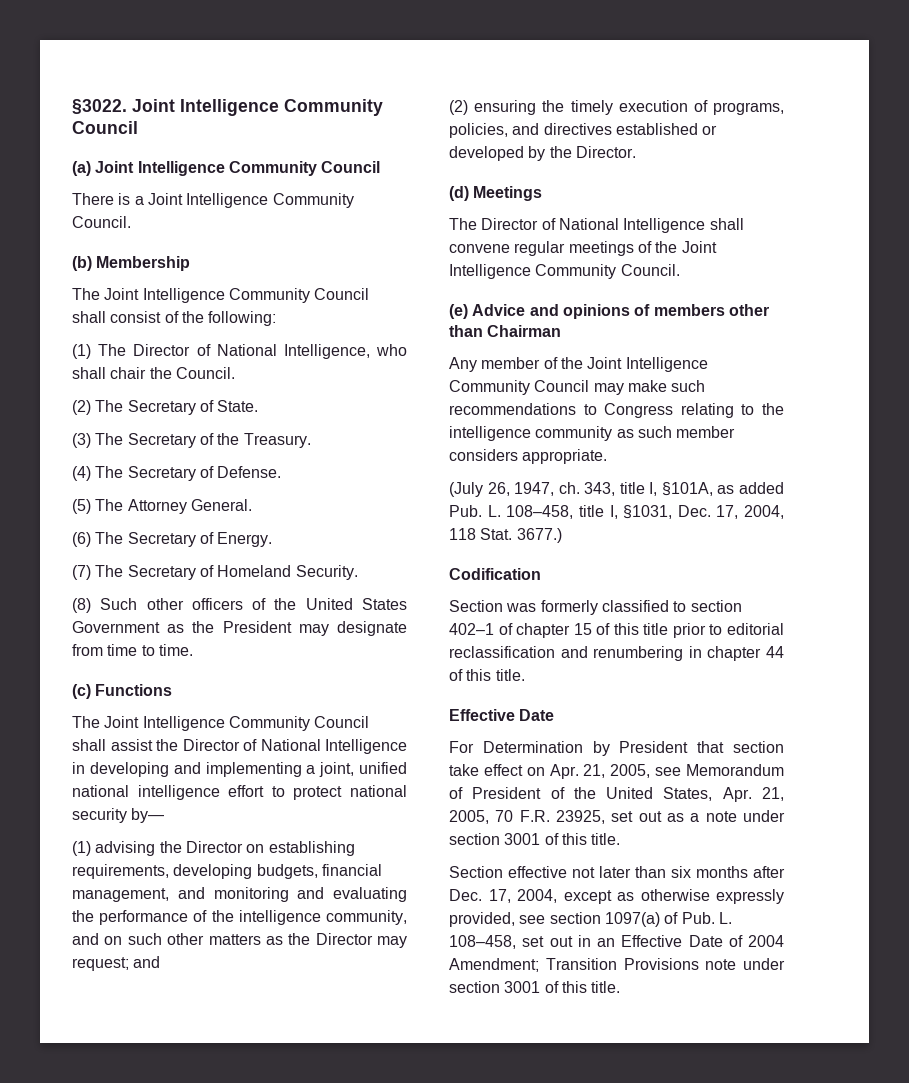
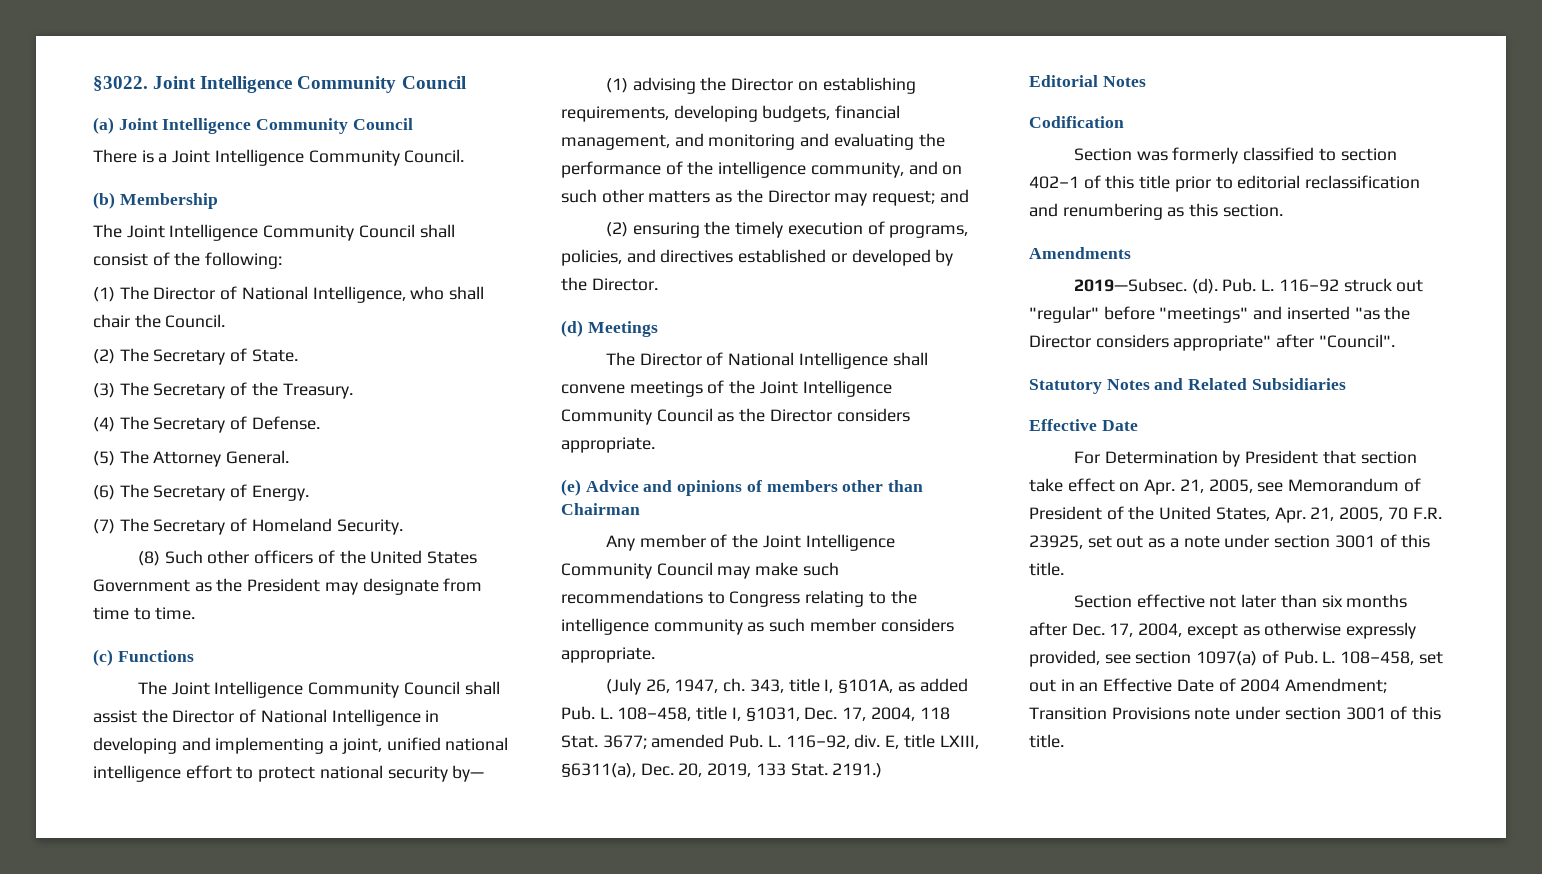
[514,241,566,256] regular -> (625, 389) none
[620,264,680,276] Council. -> [656,408,910,422] [561,437,655,453] Council as the Director considers appropriate.
[516,528,562,543] 3677.) -> [602,734,979,749] [561,763,883,778] [1029,75,1146,87] 3677; amended Pub. L. 116–92, div. E, title LXIII, §6311(a), Dec. 20, 2019, 133 Stat. 2191.) // Editorial Notes
[516,623,611,638] chapter 15 of -> (1101, 182) none
[688,646,784,661] [449,669,525,681] in chapter 44 of this title. -> [1167,203,1283,217] [1029,247,1131,259] [1073,278,1424,294] [1029,306,1411,323] [1029,334,1395,351] [1029,378,1346,394] as this section. // Amendments // 2019—Subsec. (d). Pub. L. 116–92 struck out "regular" before "meetings" and inserted "as the Director considers appropriate" after "Council". // Statutory Notes and Related Subsidiaries

